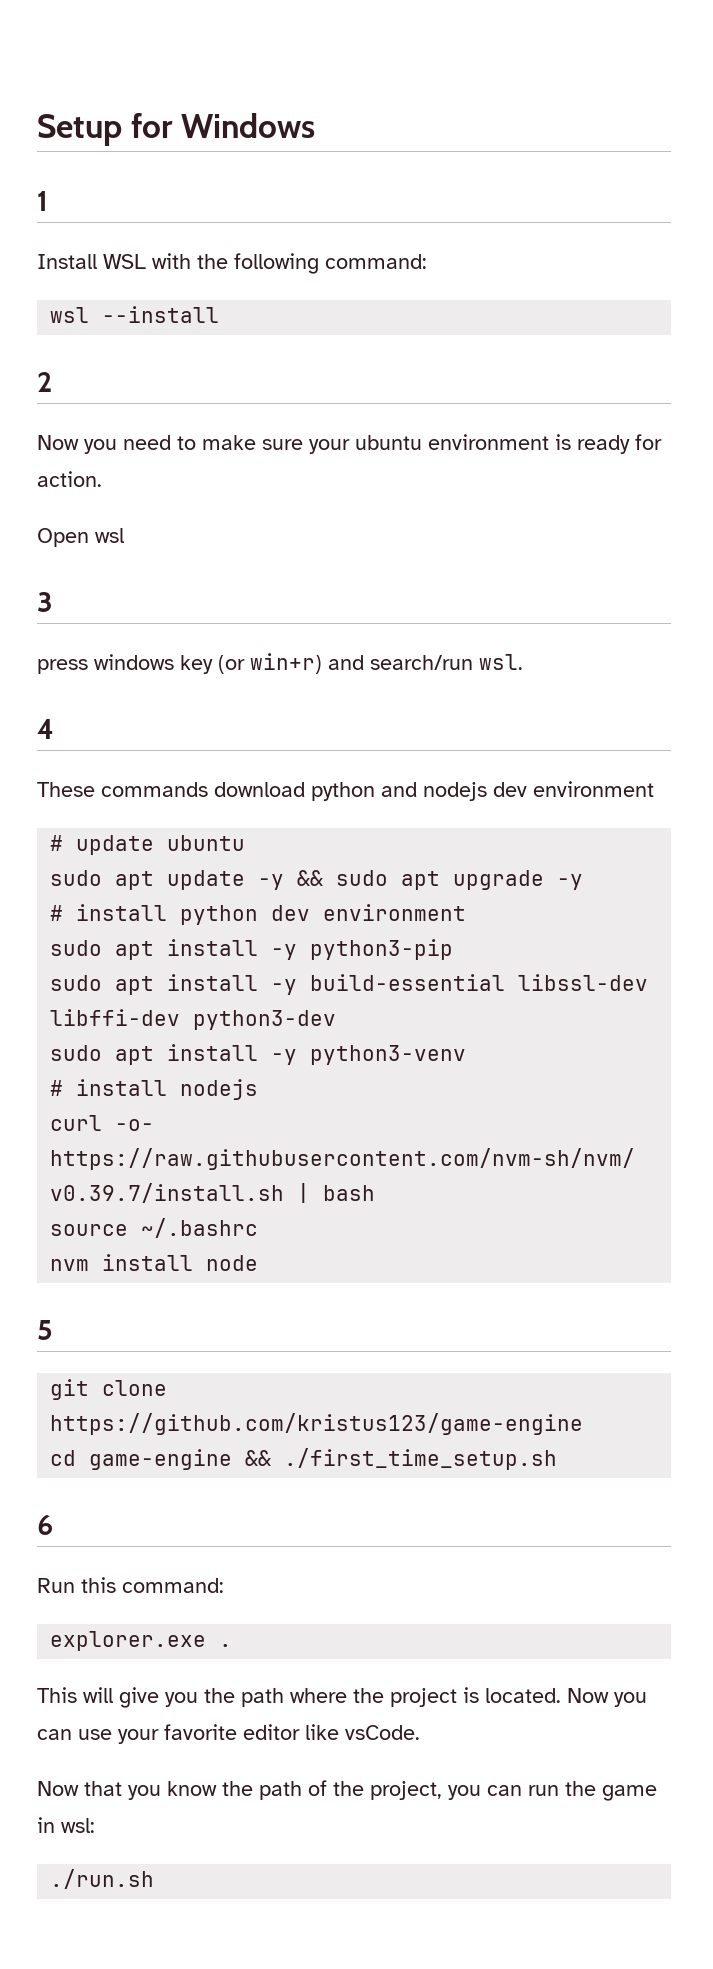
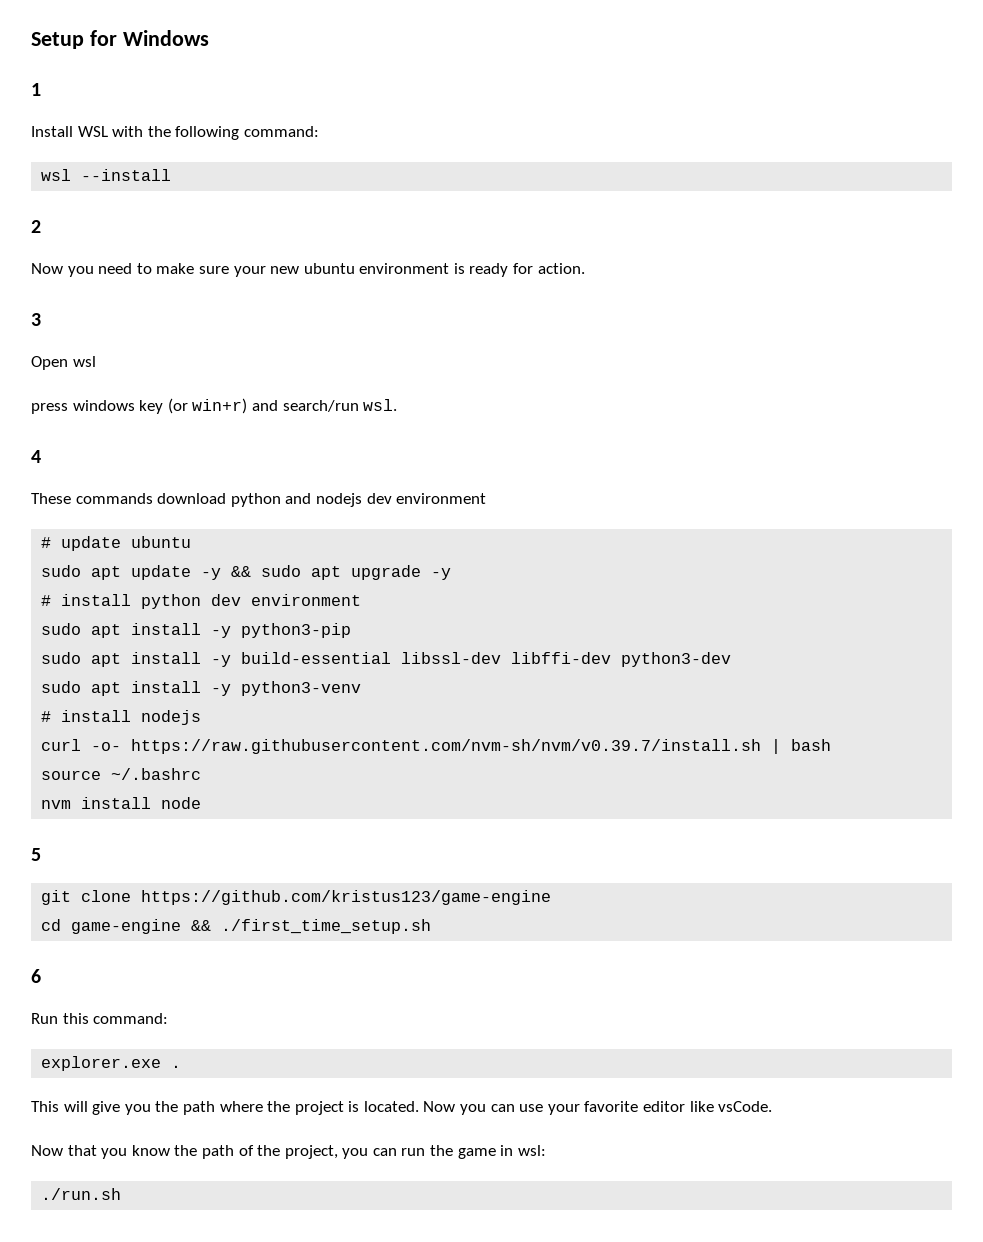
(350, 446) none -> [270,266,300,274] new
(102, 479) none -> [31,313,41,326] // 3
[37,592,53,612] // 3 -> (96, 361) none

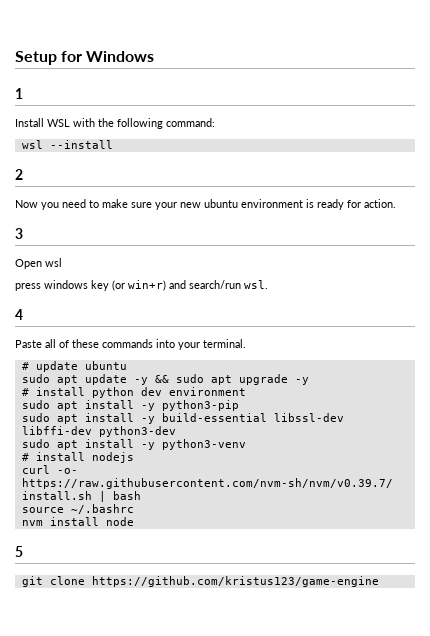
[31,493,487,507] These commands download python and nodejs dev environment -> [15,339,246,350] Paste all of these commands into your terminal.
[41,919,432,934] [31,969,41,983] [31,1013,169,1024] [41,1056,182,1071] [31,1101,773,1115] [31,1145,546,1159] [41,1188,122,1200] // cd game-engine && ./first_time_setup.sh // 6 // Run this command: // explorer.exe . // This will give you the path where the project is located. Now you can use your favorite editor like vsCode. // Now that you know the path of the project, you can run the game in wsl: // ./run.sh -> (379, 581) none

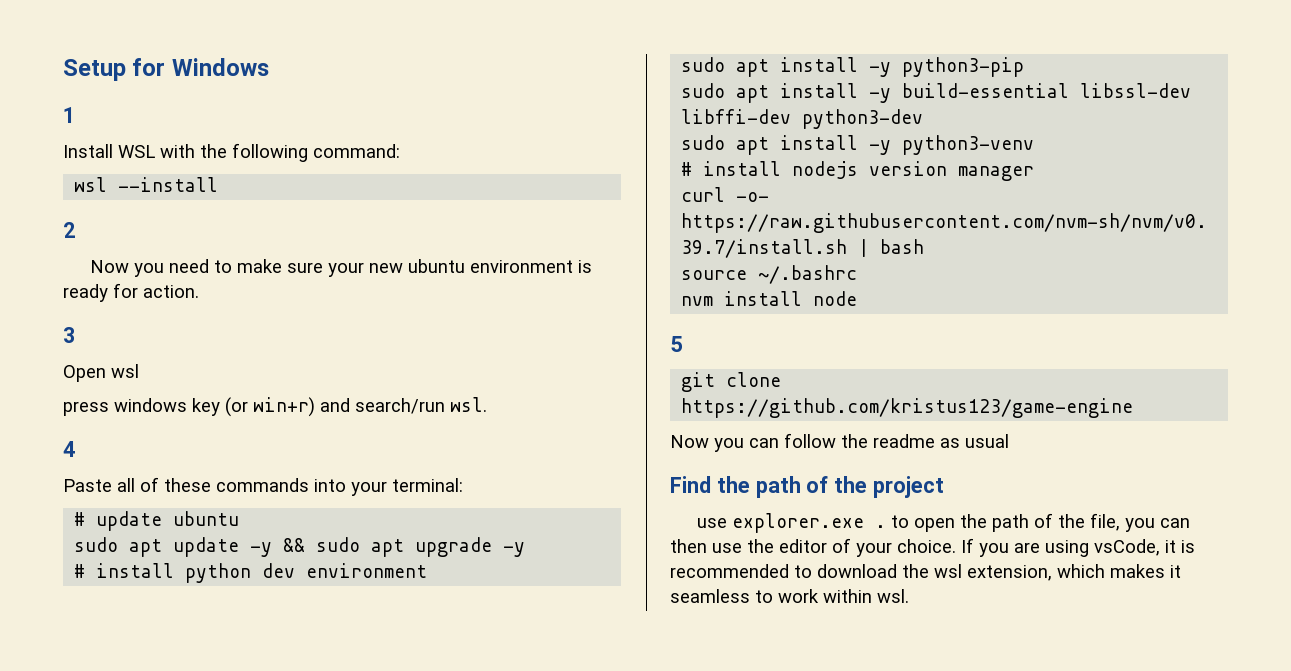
[203,339,246,348] terminal. -> [392,478,463,492] terminal:
(134, 457) none -> [869,161,1035,181] version manager
(379, 581) none -> [670,433,1009,452] [670,476,945,498] [696,513,1190,533] [670,538,1195,557] [670,564,1181,581] [670,589,909,603] // Now you can follow the readme as usual // Find the path of the project // use explorer.exe . to open the path of the file, you can then use the editor of your choice. If you are using vsCode, it is recommended to download the wsl extension, which makes it seamless to work within wsl.

